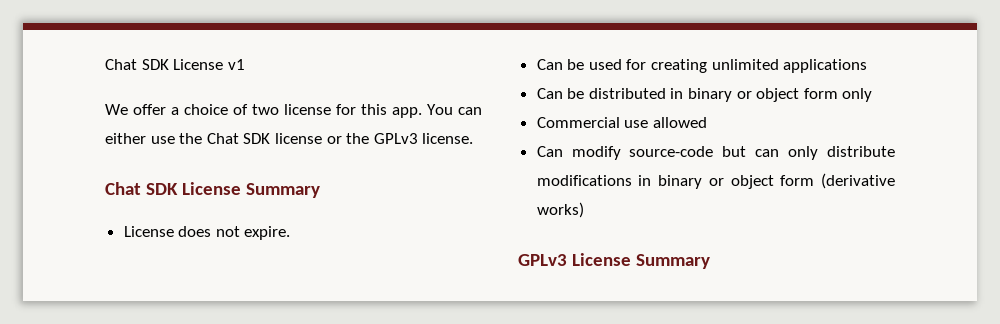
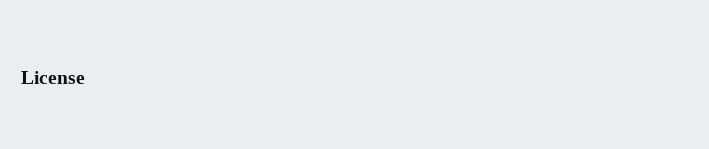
[105,59,245,70] [105,104,482,118] [105,133,474,144] [105,182,320,198] [123,226,291,240] [536,59,868,73] [536,88,873,102] [536,117,707,128] [536,146,895,160] [536,173,895,189] [536,202,584,218] [518,253,710,269] Chat SDK License v1 // We offer a choice of two license for this app. You can either use the Chat SDK license or the GPLv3 license. // Chat SDK License Summary // License does not expire. // Can be used for creating unlimited applications // Can be distributed in binary or object form only // Commercial use allowed // Can modify source-code but can only distribute modifications in binary or object form (derivative works) // GPLv3 License Summary -> [21,71,85,84] License

